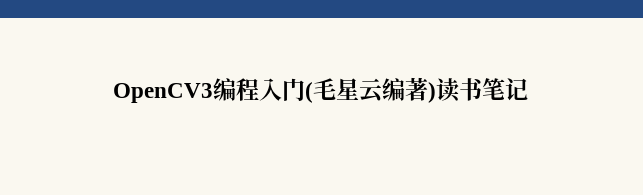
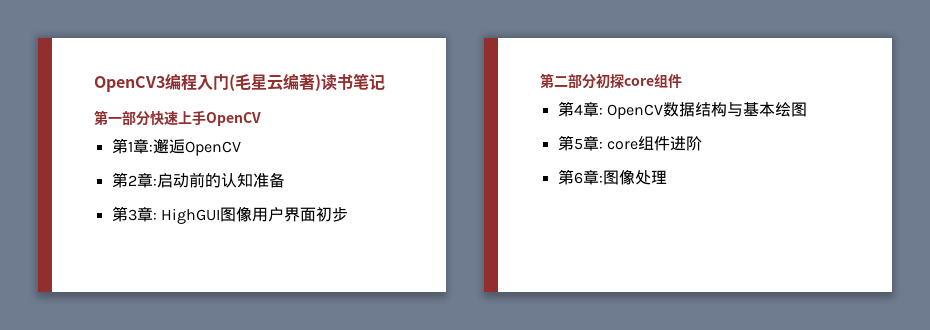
(528, 89) none -> [94,110,261,126] [111,138,241,156] [111,172,285,188] [111,206,348,224] [540,73,682,89] [557,101,807,119] [557,135,702,151] [557,169,667,185] // 第一部分快速上手OpenCV // 第1章:邂逅OpenCV // 第2章:启动前的认知准备 // 第3章: HighGUI图像用户界面初步 // 第二部分初探core组件 // 第4章: OpenCV数据结构与基本绘图 // 第5章: core组件进阶 // 第6章:图像处理

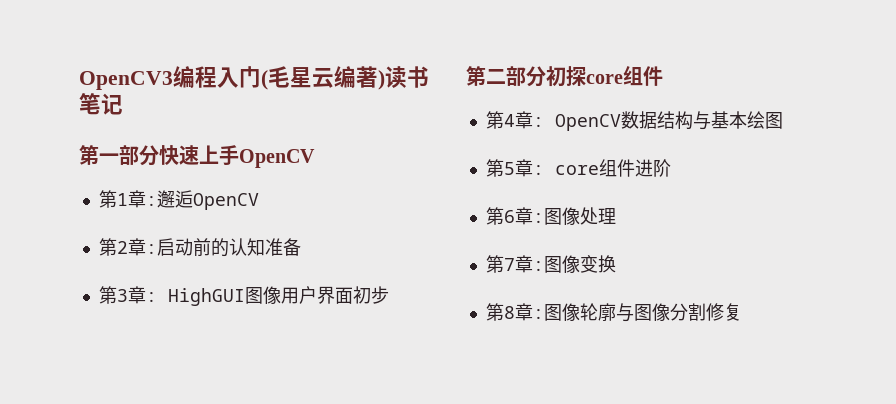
(667, 177) none -> [485,255,616,273] [485,303,742,322] // 第7章:图像变换 // 第8章:图像轮廓与图像分割修复

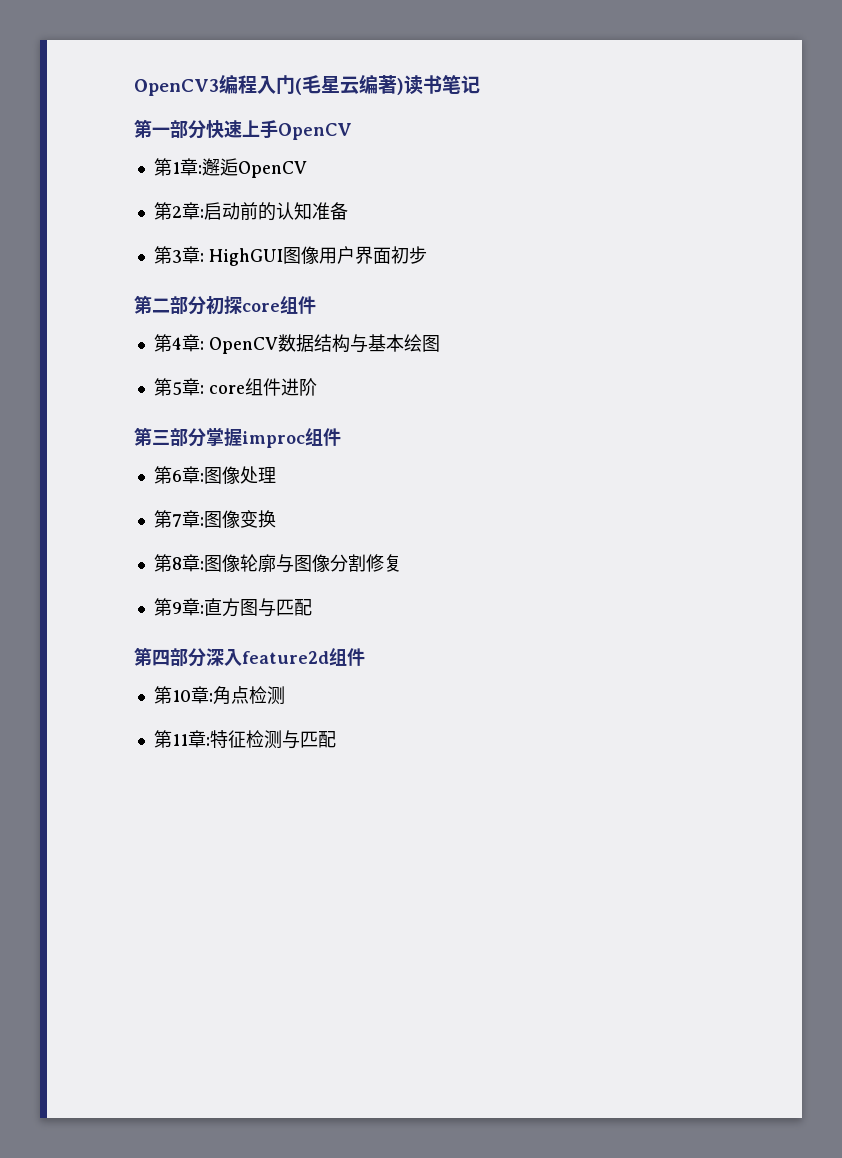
(671, 168) none -> [134,427,341,448] // 第三部分掌握improc组件
(742, 312) none -> [153,598,312,617] [134,647,365,667] [153,686,285,705] [153,730,336,749] // 第9章:直方图与匹配 // 第四部分深入feature2d组件 // 第10章:角点检测 // 第11章:特征检测与匹配

